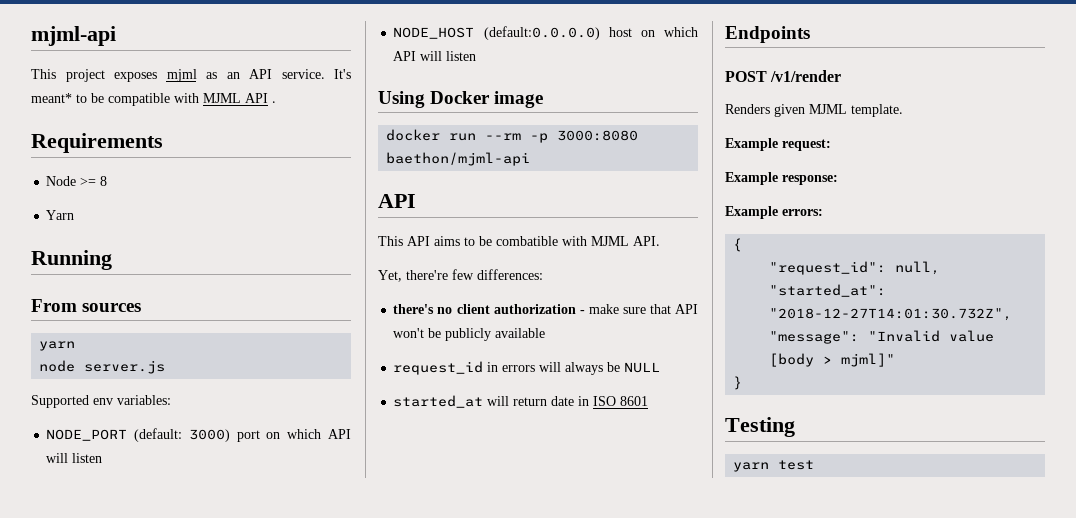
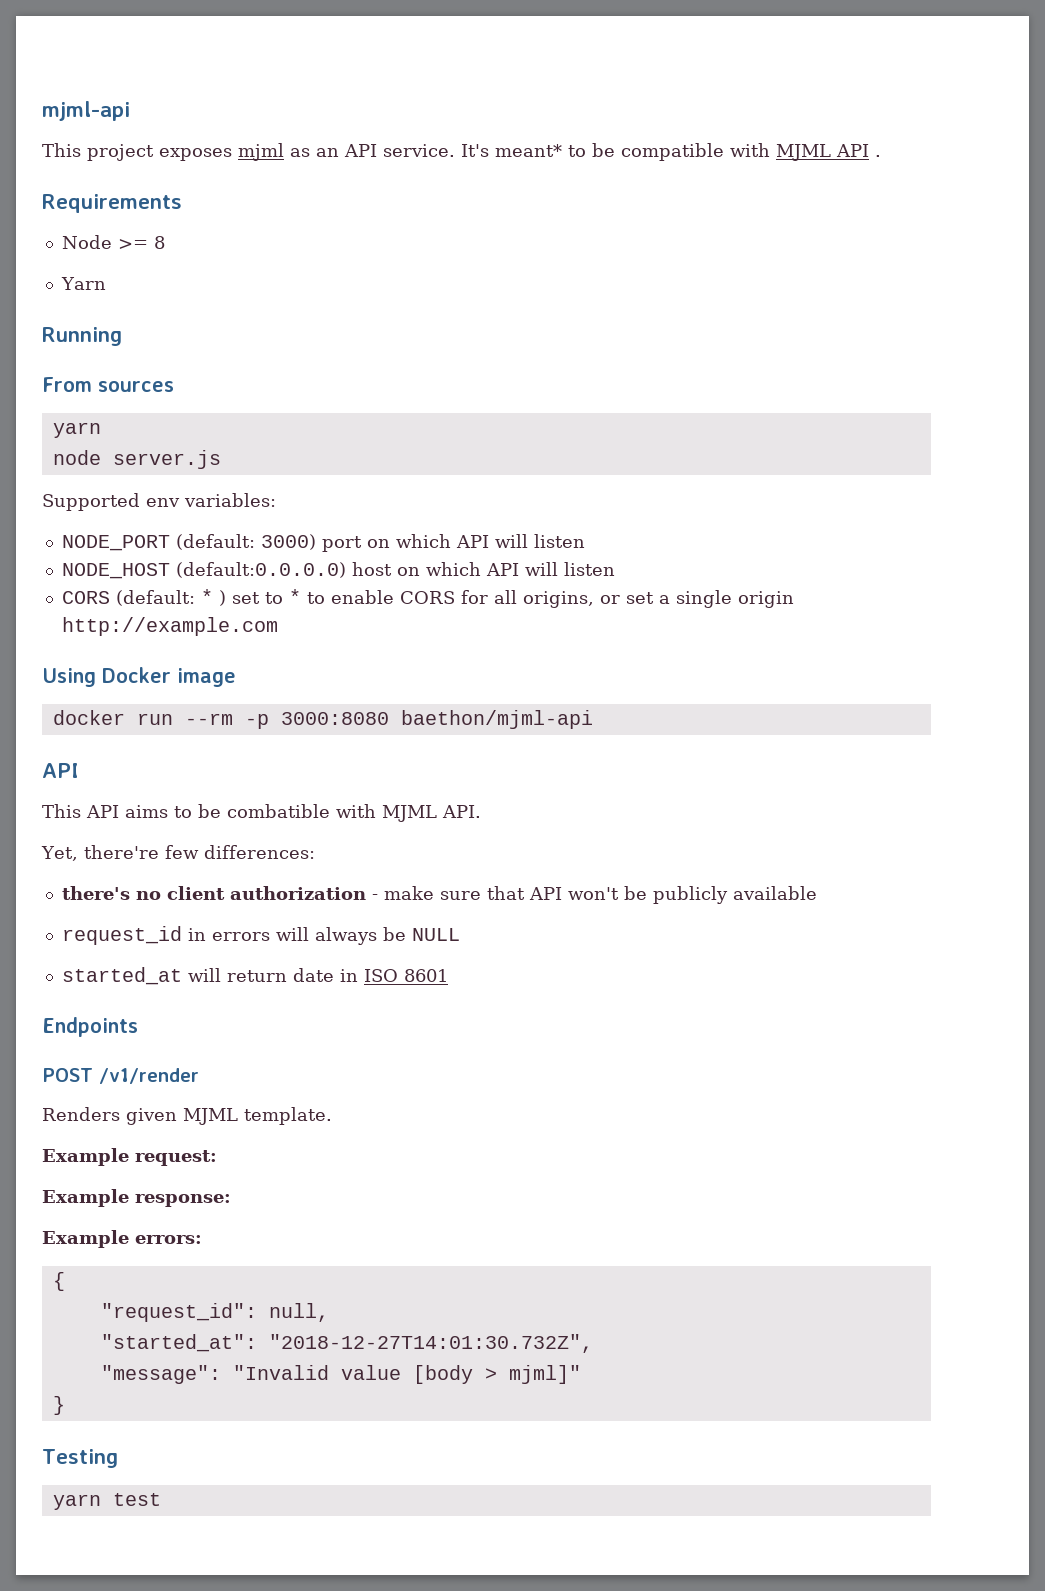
(477, 56) none -> [61,589,794,608] [61,617,278,636] // CORS (default: * ) set to * to enable CORS for all origins, or set a single origin http://example.com

